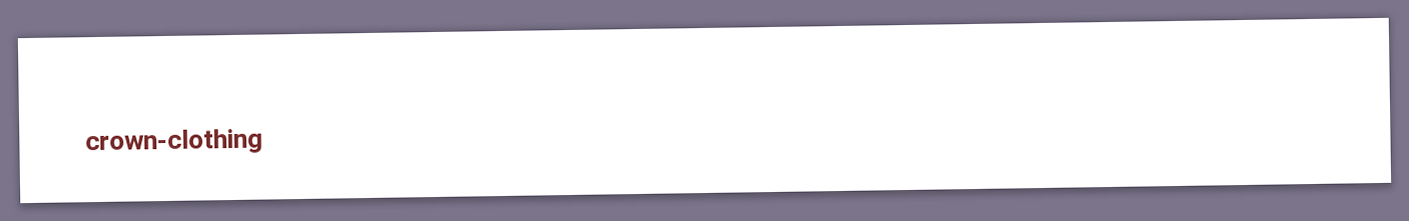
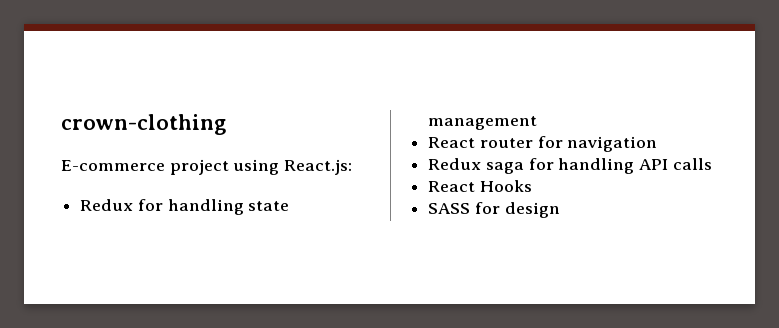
(263, 142) none -> [61,159,353,175] [80,199,290,215] [428,116,538,130] [428,136,658,152] [428,158,712,174] [428,180,532,192] [428,202,560,218] // E-commerce project using React.js: // Redux for handling state management // React router for navigation // Redux saga for handling API calls // React Hooks // SASS for design

